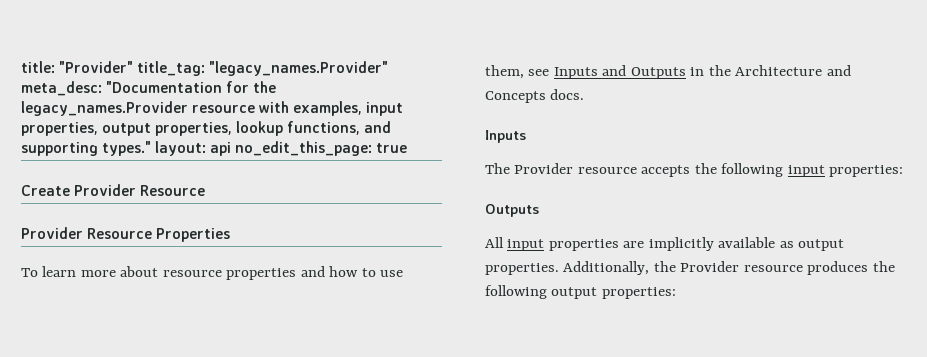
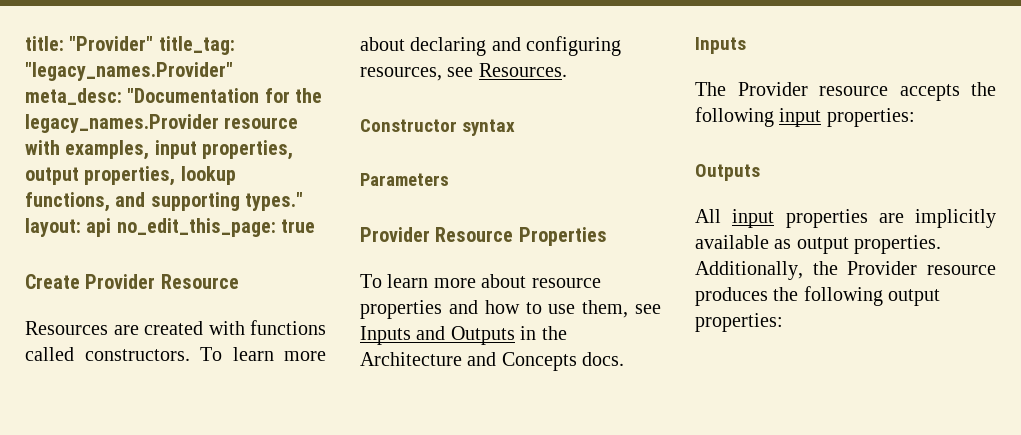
(206, 190) none -> [25,320,326,335] [25,347,326,361] [360,36,622,56] [360,63,567,81] [360,119,516,136] [360,173,449,186] // Resources are created with functions called constructors. To learn more about declaring and configuring resources, see Resources. // Constructor syntax // Parameters

